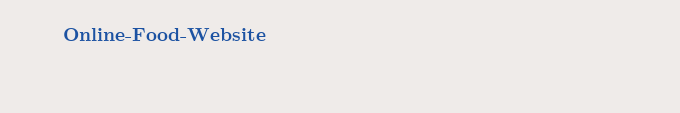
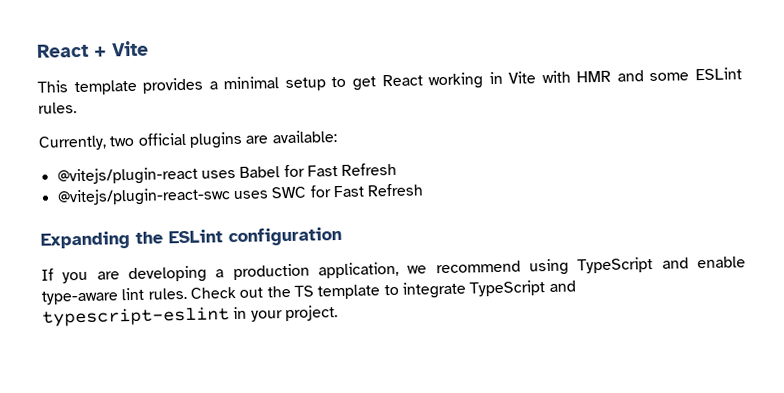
[63,28,266,41] Online-Food-Website -> [37,40,149,58] [37,67,742,96] [38,102,77,114] [38,130,337,151] [56,162,398,186] [56,183,424,207] [40,226,342,250] [41,256,747,284] [41,280,576,305] [42,305,338,327] React + Vite // This template provides a minimal setup to get React working in Vite with HMR and some ESLint rules. // Currently, two official plugins are available: // @vitejs/plugin-react uses Babel for Fast Refresh // @vitejs/plugin-react-swc uses SWC for Fast Refresh // Expanding the ESLint configuration // If you are developing a production application, we recommend using TypeScript and enable type-aware lint rules. Check out the TS template to integrate TypeScript and typescript-eslint in your project.

